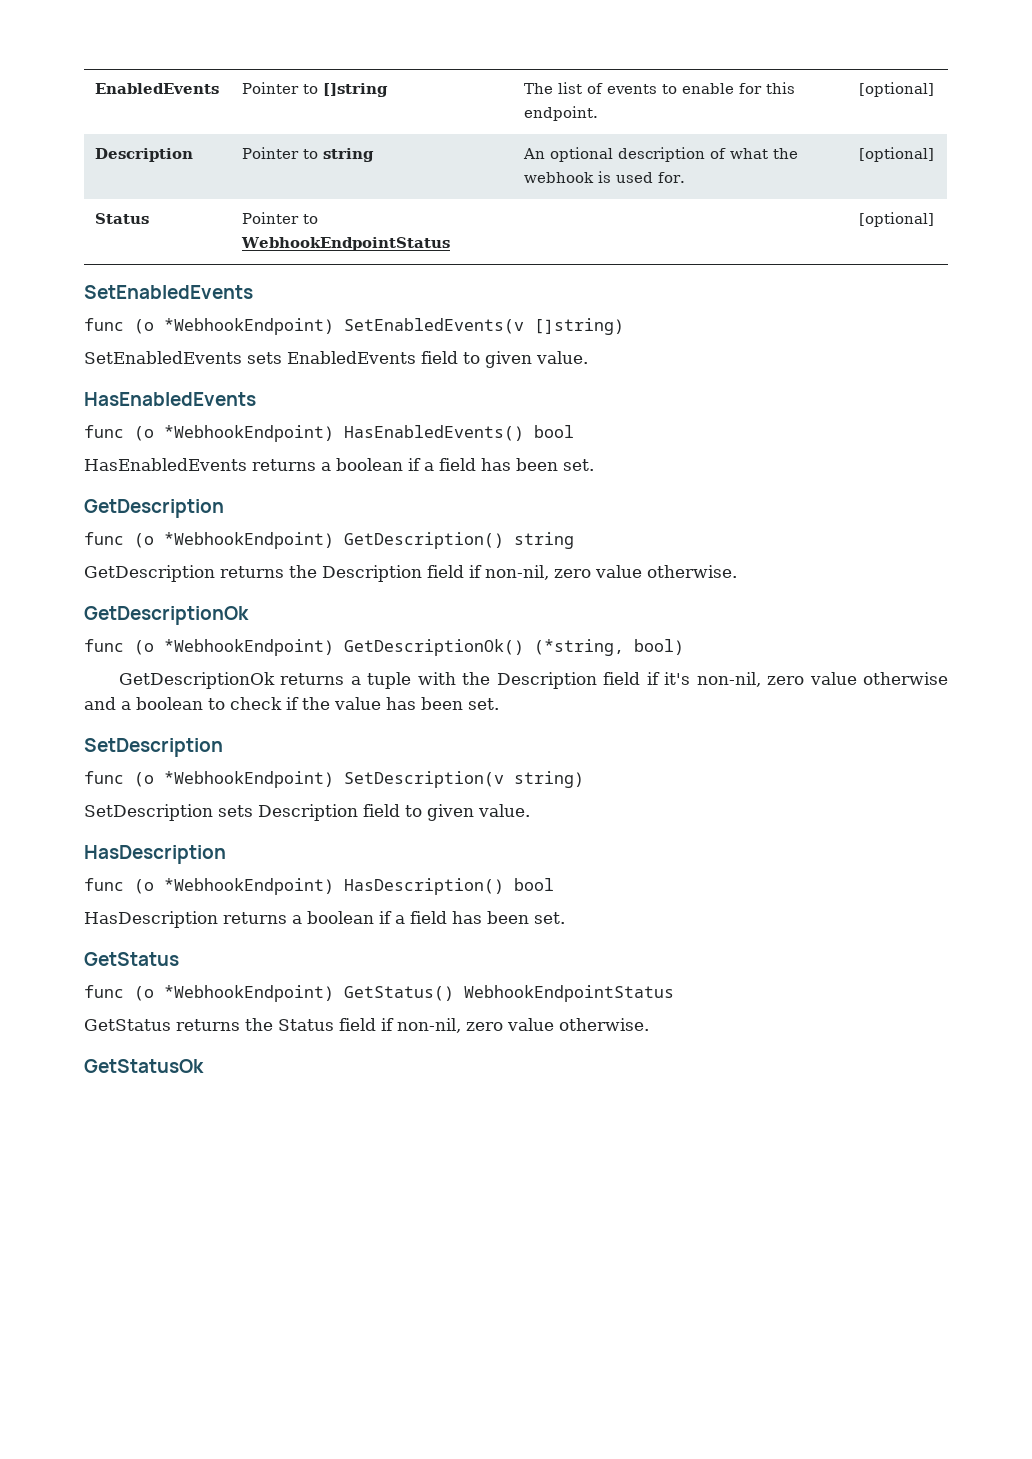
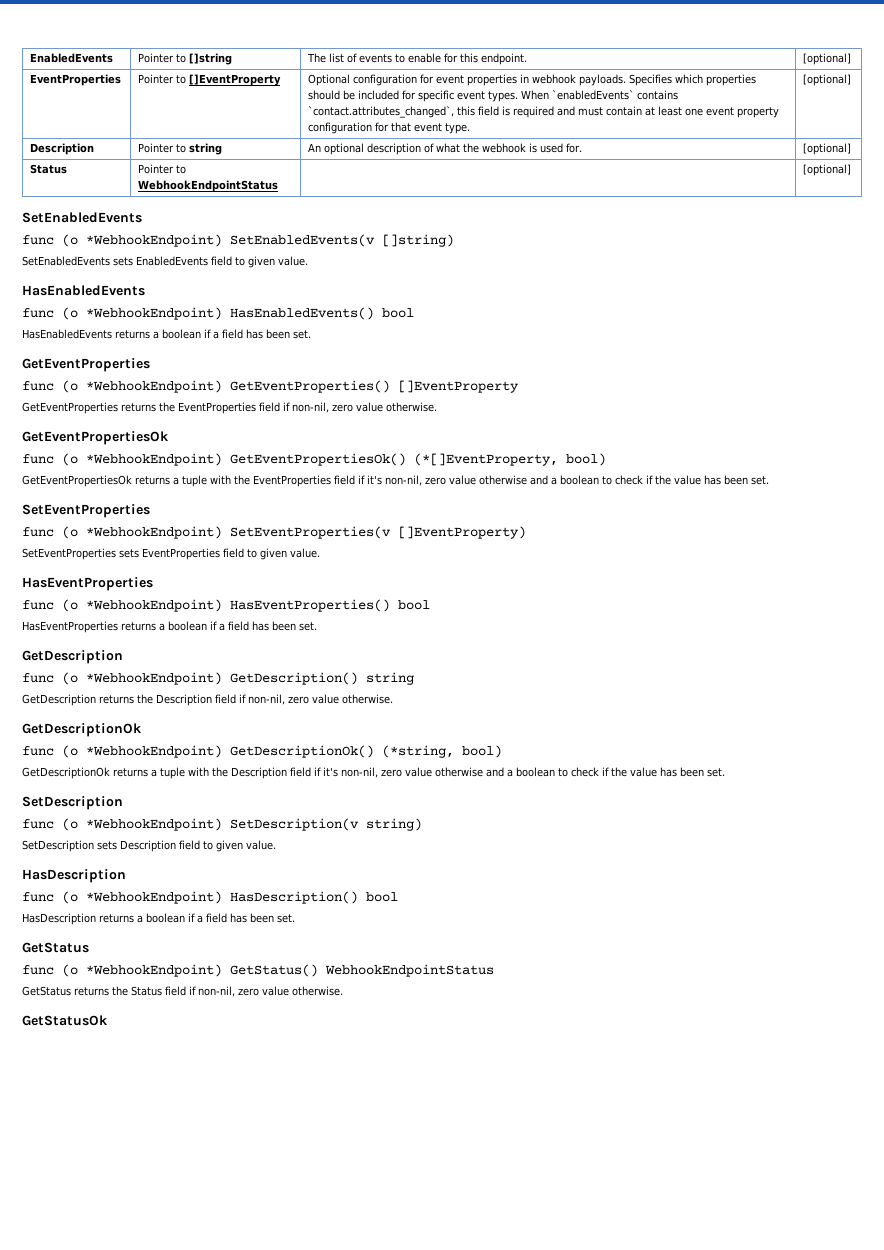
(935, 89) none -> [30,74,122,86] [138,74,282,86] [308,74,757,86] [308,90,679,102] [308,106,780,118] [308,122,471,134] [803,74,852,86] // EventProperties | Pointer to []EventProperty | Optional configuration for event properties in webhook payloads. Specifies which properties should be included for specific event types. When `enabledEvents` contains `contact.attributes_changed`, this field is required and must contain at least one event property configuration for that event type. | [optional]
(594, 465) none -> [22,358,150,372] [22,380,519,393] [22,402,437,414] [22,431,169,445] [22,453,606,466] [22,475,769,487] [22,504,150,518] [22,526,526,539] [22,548,320,560] [22,577,153,591] [22,599,430,612] [22,621,317,633] // GetEventProperties // func (o *WebhookEndpoint) GetEventProperties() []EventProperty // GetEventProperties returns the EventProperties field if non-nil, zero value otherwise. // GetEventPropertiesOk // func (o *WebhookEndpoint) GetEventPropertiesOk() (*[]EventProperty, bool) // GetEventPropertiesOk returns a tuple with the EventProperties field if it's non-nil, zero value otherwise and a boolean to check if the value has been set. // SetEventProperties // func (o *WebhookEndpoint) SetEventProperties(v []EventProperty) // SetEventProperties sets EventProperties field to given value. // HasEventProperties // func (o *WebhookEndpoint) HasEventProperties() bool // HasEventProperties returns a boolean if a field has been set.

